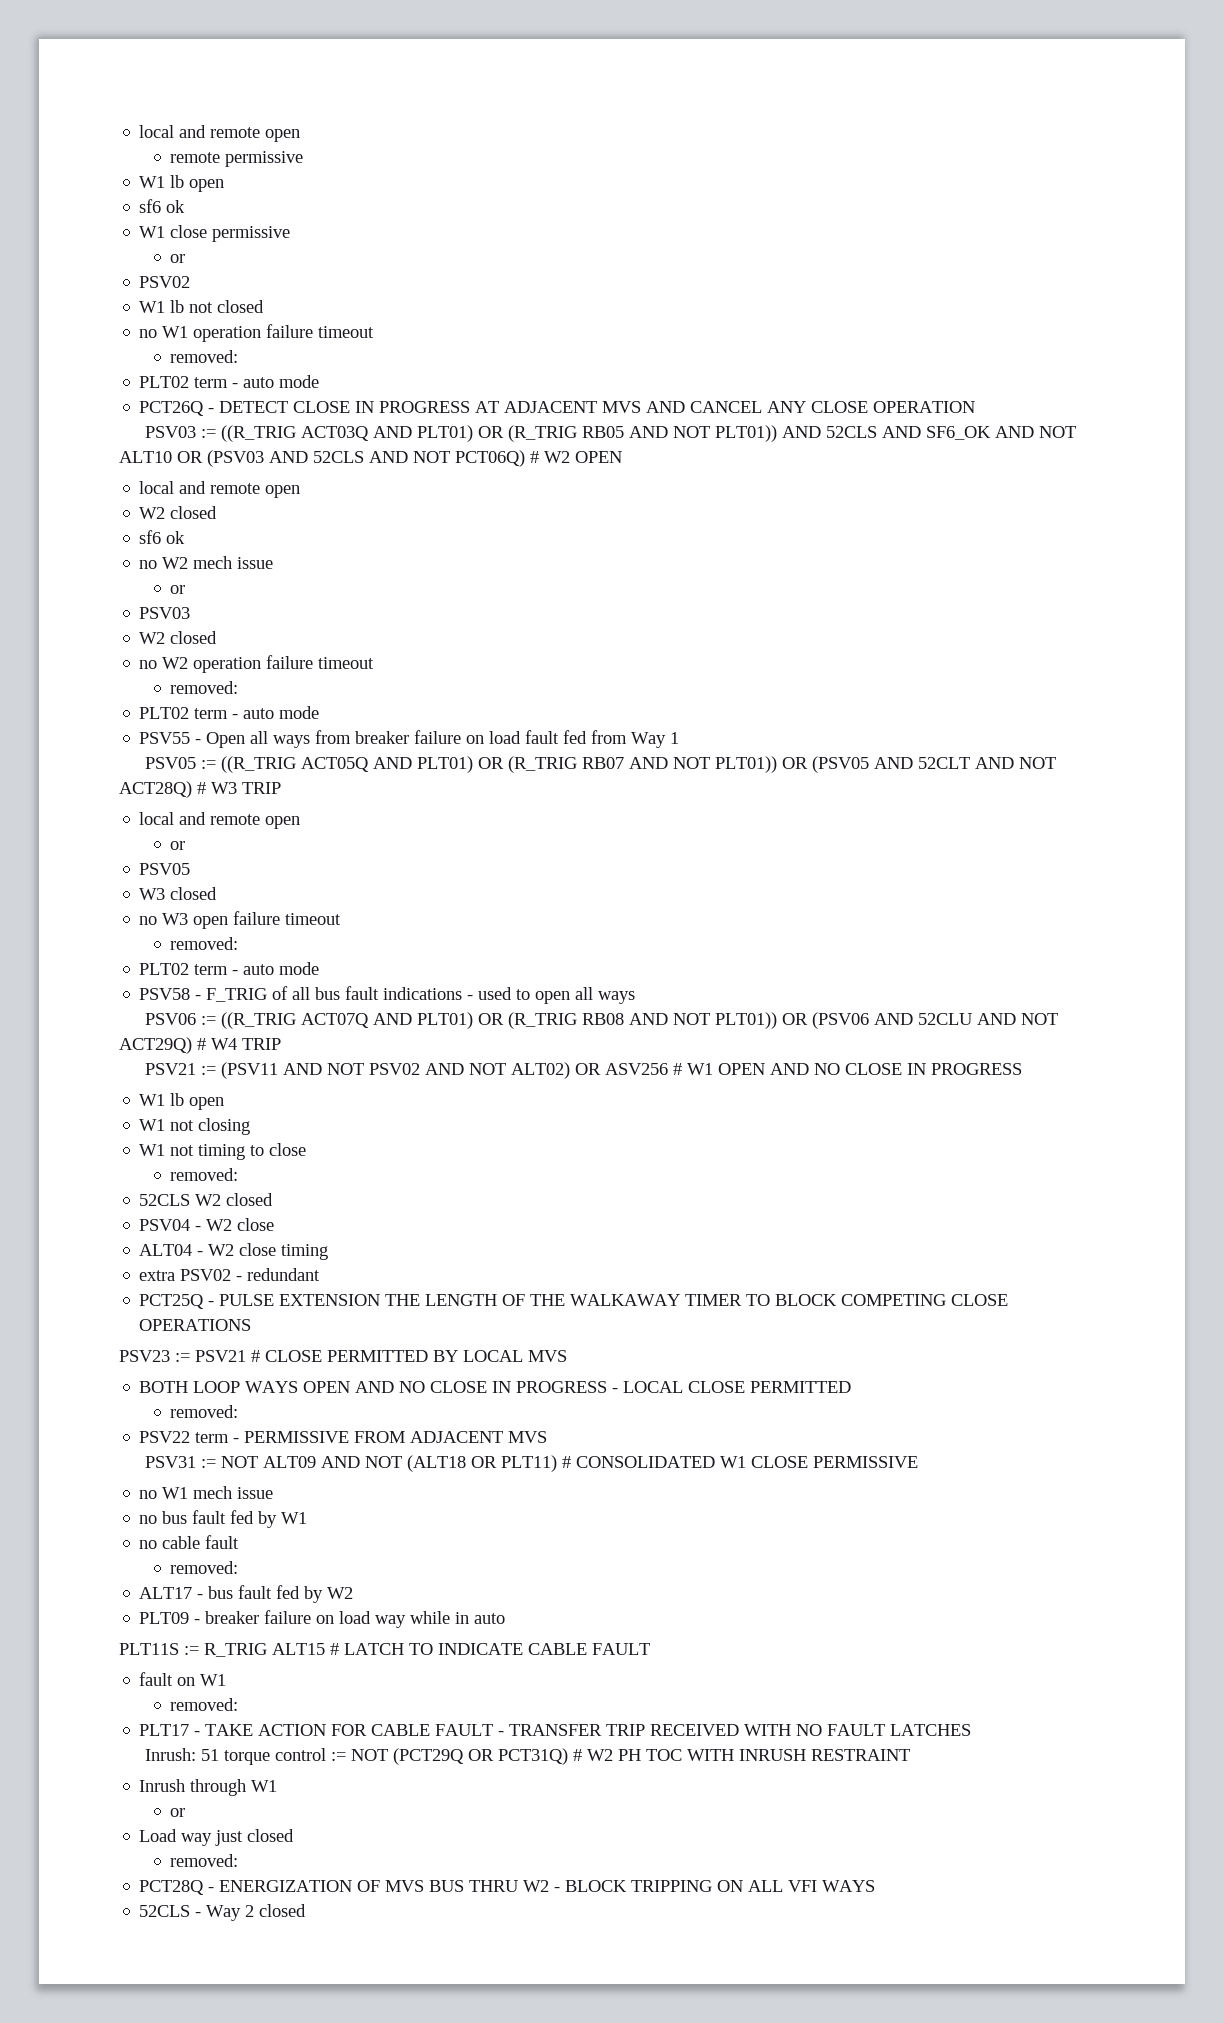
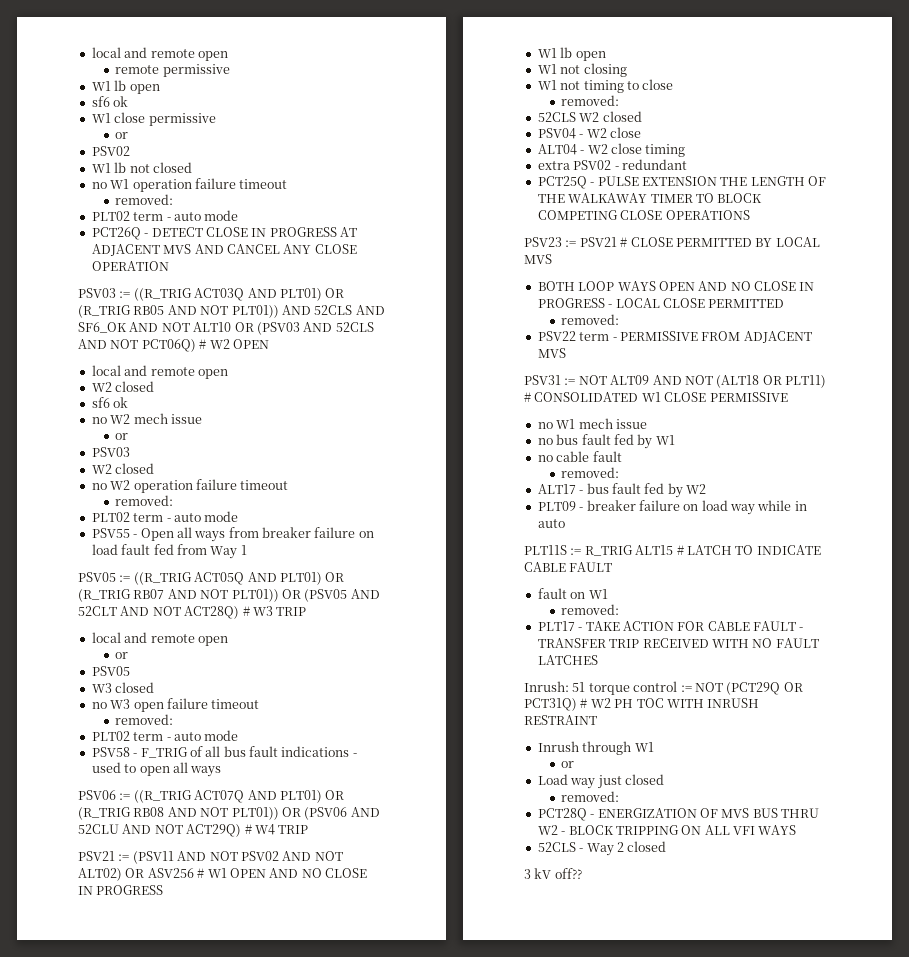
(307, 1910) none -> [524,868,582,879] // 3 kV off??

